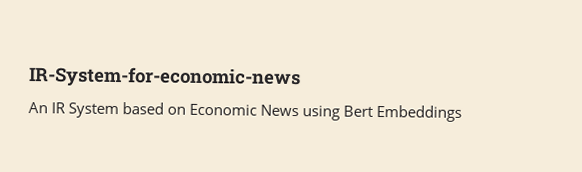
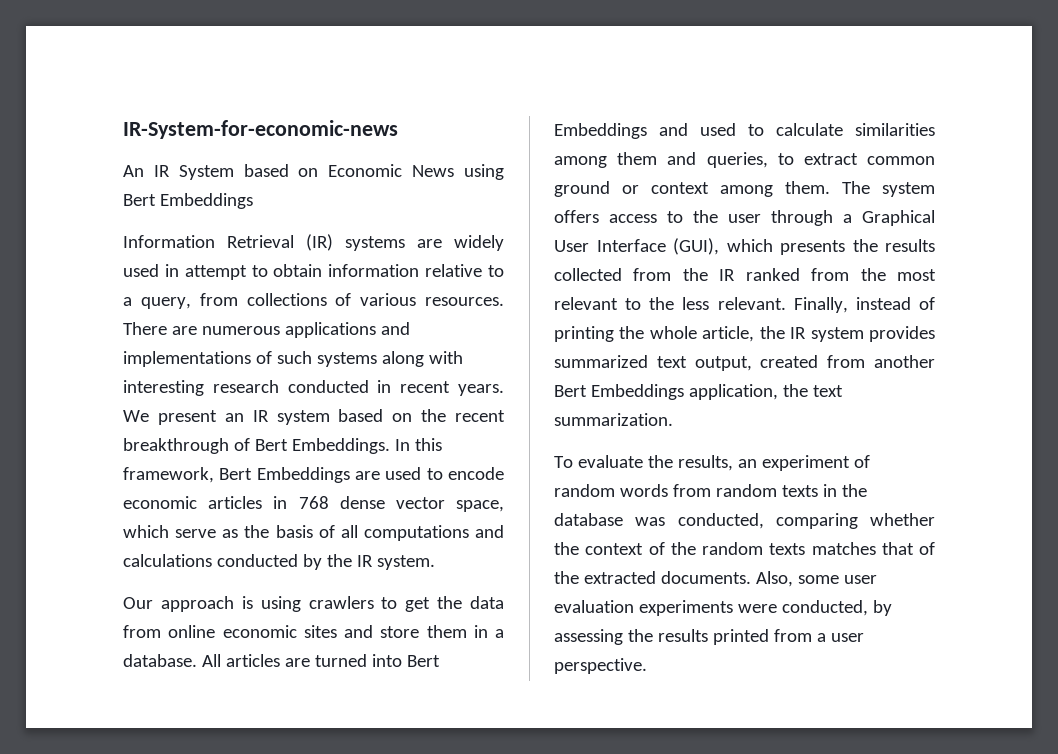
(463, 113) none -> [123,234,504,251] [123,264,504,280] [123,293,504,309] [123,322,410,338] [123,351,463,367] [123,380,504,396] [123,409,505,425] [123,438,442,454] [123,467,504,483] [123,496,505,512] [123,525,504,541] [123,554,435,570] [123,596,504,612] [123,625,504,638] [123,654,440,667] [554,123,935,139] [554,152,935,168] [554,181,935,197] [554,210,935,226] [554,238,935,255] [554,268,936,281] [554,297,935,313] [554,326,935,342] [554,355,935,371] [554,384,843,400] [554,413,673,426] [554,455,870,471] [554,484,867,497] [554,513,935,529] [554,542,935,555] [554,571,877,587] [554,600,892,616] [554,629,864,645] [554,658,647,674] // Information Retrieval (IR) systems are widely used in attempt to obtain information relative to a query, from collections of various resources. There are numerous applications and implementations of such systems along with interesting research conducted in recent years. We present an IR system based on the recent breakthrough of Bert Embeddings. In this framework, Bert Embeddings are used to encode economic articles in 768 dense vector space, which serve as the basis of all computations and calculations conducted by the IR system. // Our approach is using crawlers to get the data from online economic sites and store them in a database. All articles are turned into Bert Embeddings and used to calculate similarities among them and queries, to extract common ground or context among them. The system offers access to the user through a Graphical User Interface (GUI), which presents the results collected from the IR ranked from the most relevant to the less relevant. Finally, instead of printing the whole article, the IR system provides summarized text output, created from another Bert Embeddings application, the text summarization. // To evaluate the results, an experiment of random words from random texts in the database was conducted, comparing whether the context of the random texts matches that of the extracted documents. Also, some user evaluation experiments were conducted, by assessing the results printed from a user perspective.

